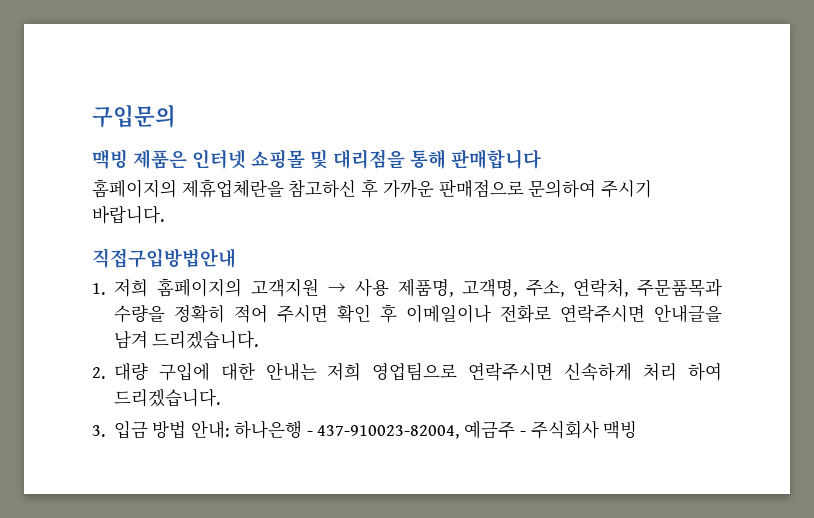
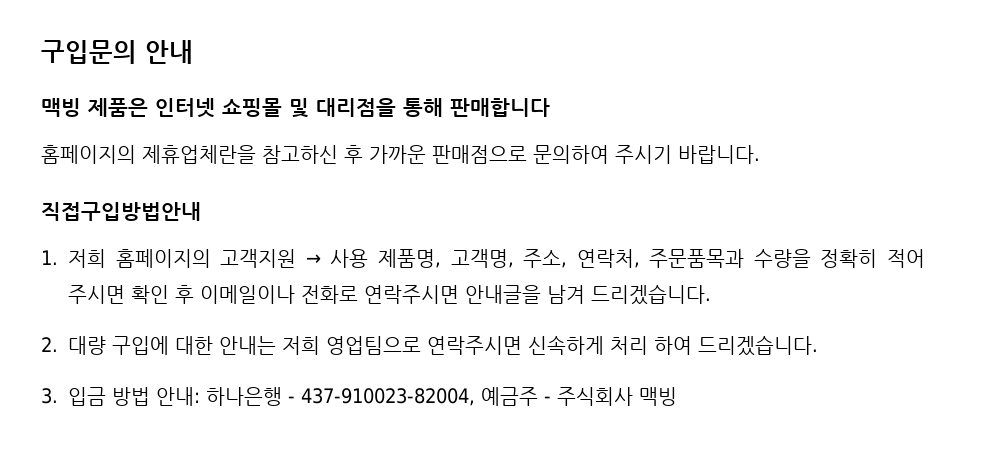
(176, 116) none -> [145,40,193,64] 안내

